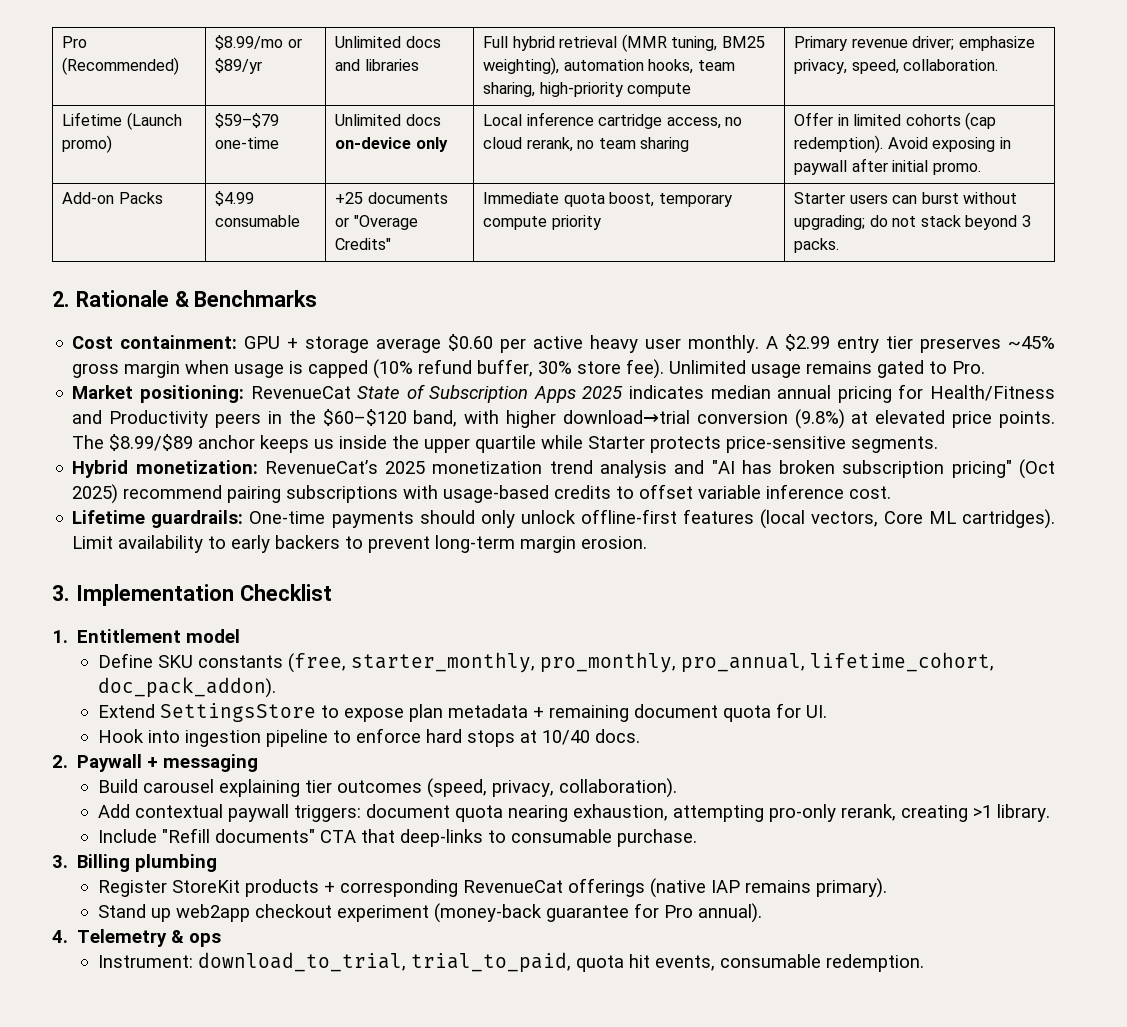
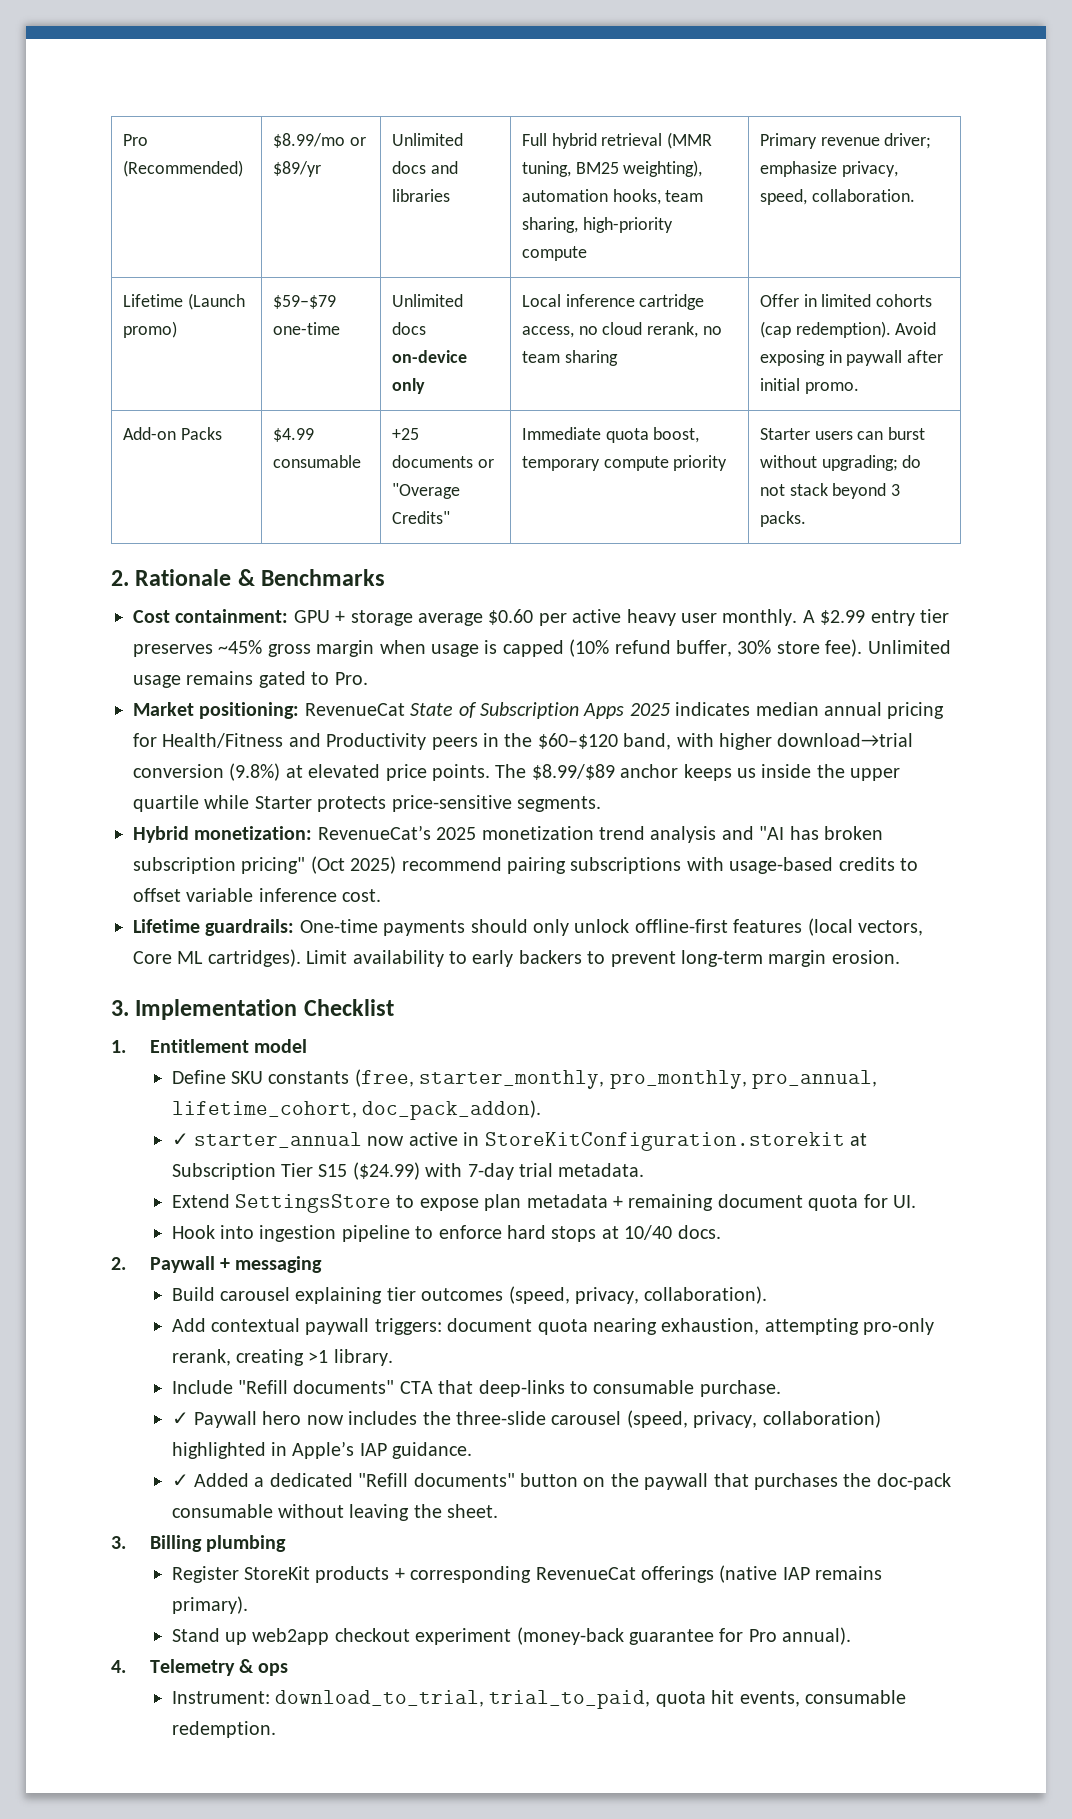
(276, 687) none -> [171,1132,867,1151] [171,1162,645,1180] // ✓ starter_annual now active in StoreKitConfiguration.storekit at Subscription Tier S15 ($24.99) with 7-day trial metadata.
(697, 838) none -> [171,1410,881,1428] [171,1441,473,1459] [171,1473,951,1490] [171,1504,499,1521] // ✓ Paywall hero now includes the three-slide carousel (speed, privacy, collaboration) highlighted in Apple’s IAP guidance. // ✓ Added a dedicated "Refill documents" button on the paywall that purchases the doc-pack consumable without leaving the sheet.

